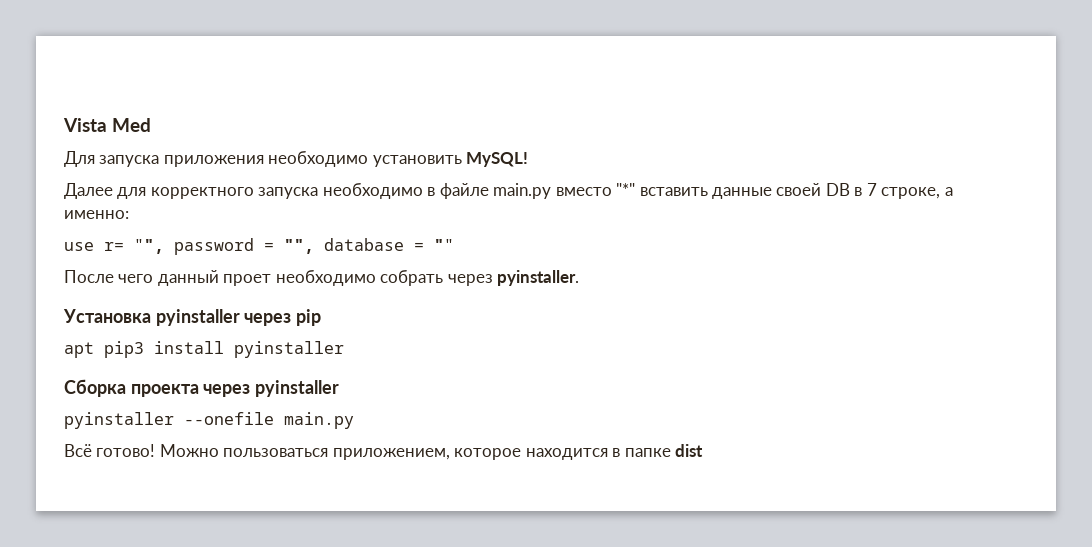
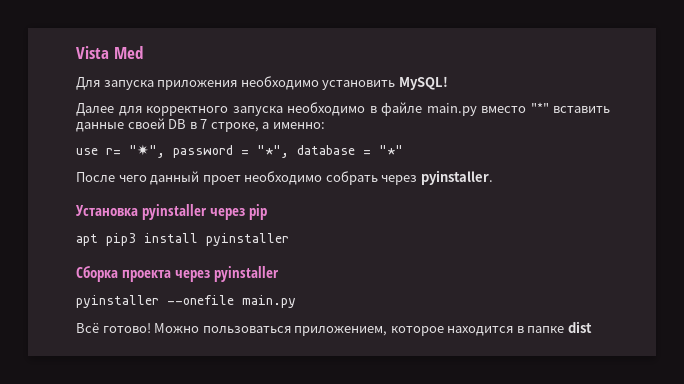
[134,239,164,254] "", -> [129,144,165,158] "✷",
[284,239,314,254] "", -> [257,145,289,158] "*",
[434,239,454,251] "" -> [379,145,403,155] "*"

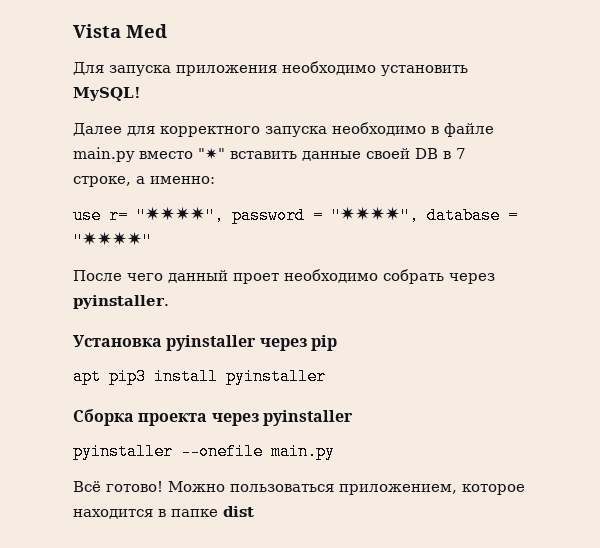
[530,102,549,113] "*" -> [198,147,225,160] "✷"
[129,144,165,158] "✷", -> [136,206,224,224] "✷✷✷✷",
[257,145,289,158] "*", -> [331,206,419,224] "✷✷✷✷",
[379,145,403,155] "*" -> [73,231,152,249] "✷✷✷✷"

